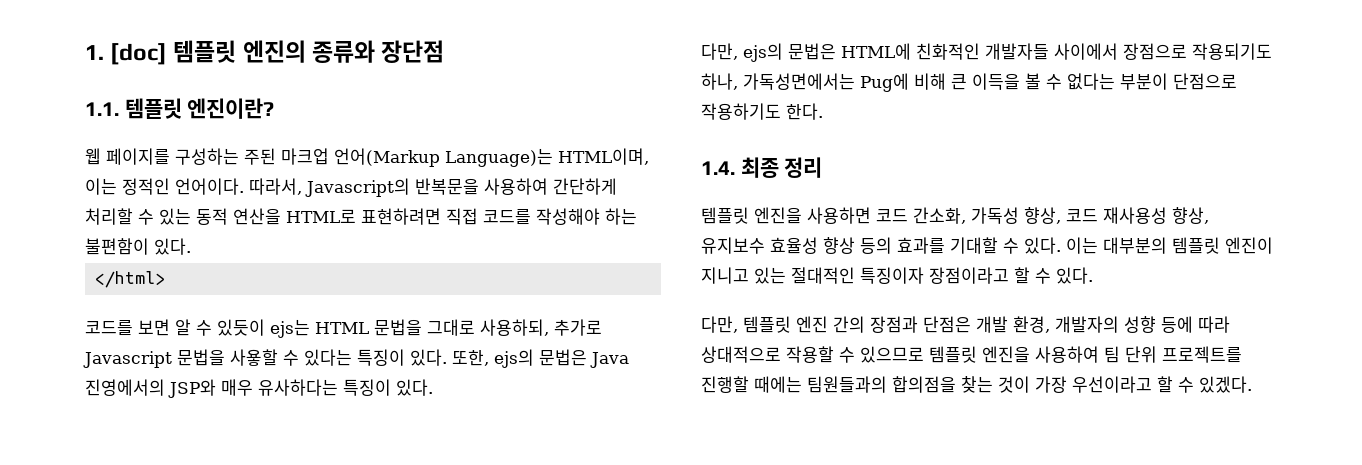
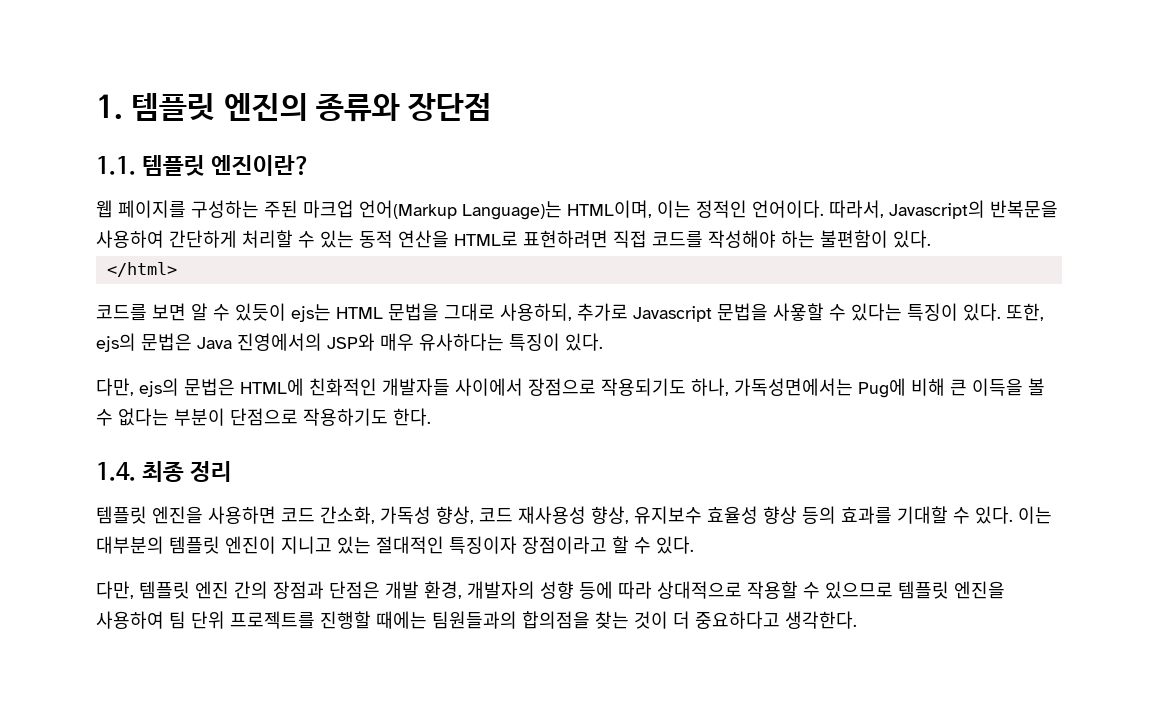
[110,43,168,65] [doc] -> (123, 107) none
[1035,376,1252,393] 가장 우선이라고 할 수 있겠다. -> [673,611,857,629] 더 중요하다고 생각한다.

